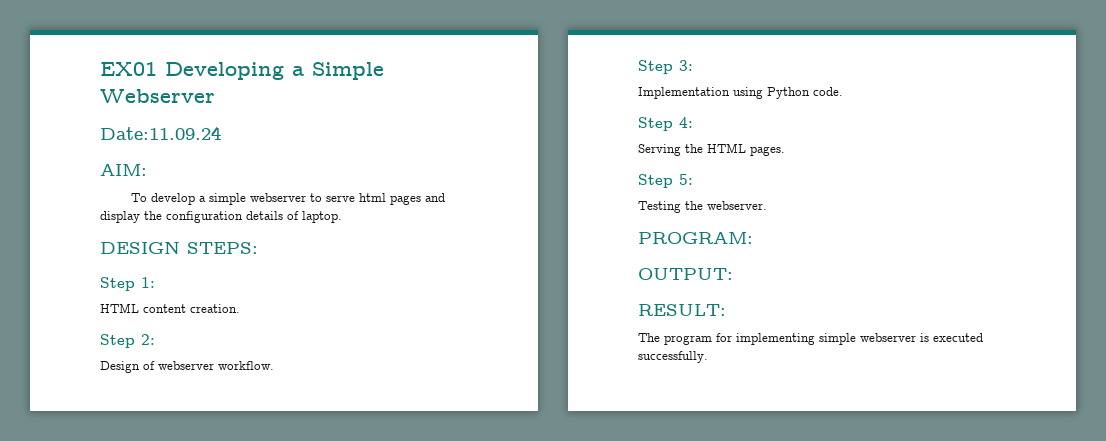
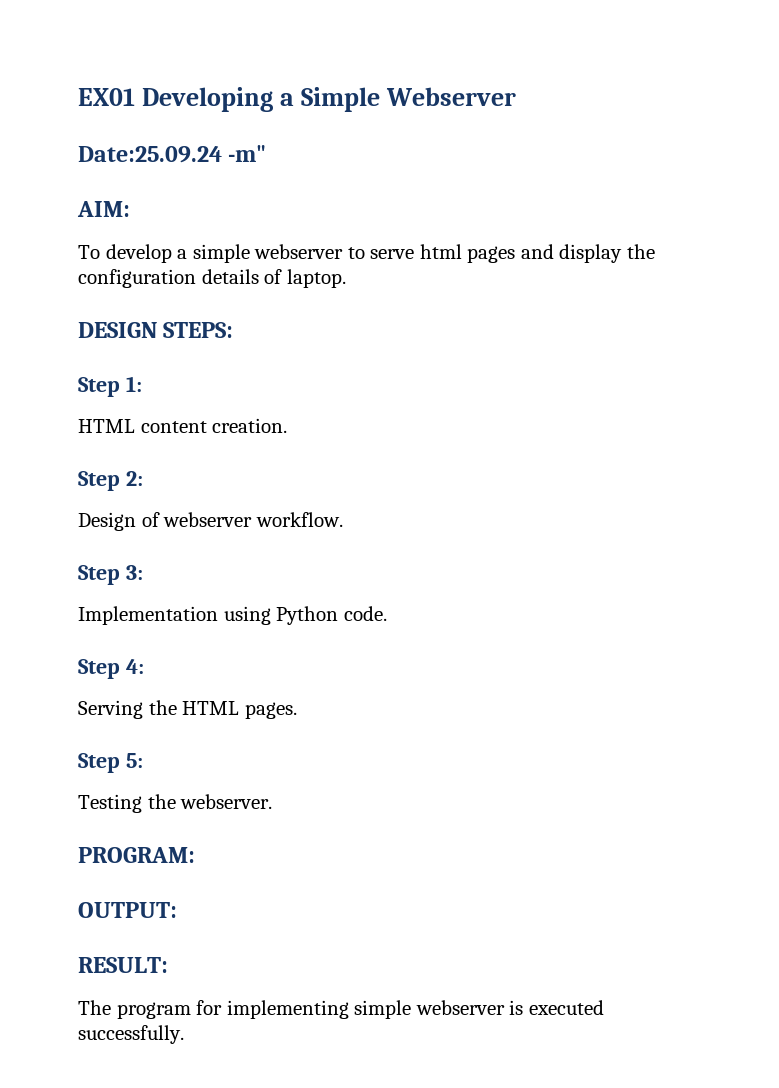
[100,126,221,140] Date:11.09.24 -> [78,145,267,163] Date:25.09.24 -m"

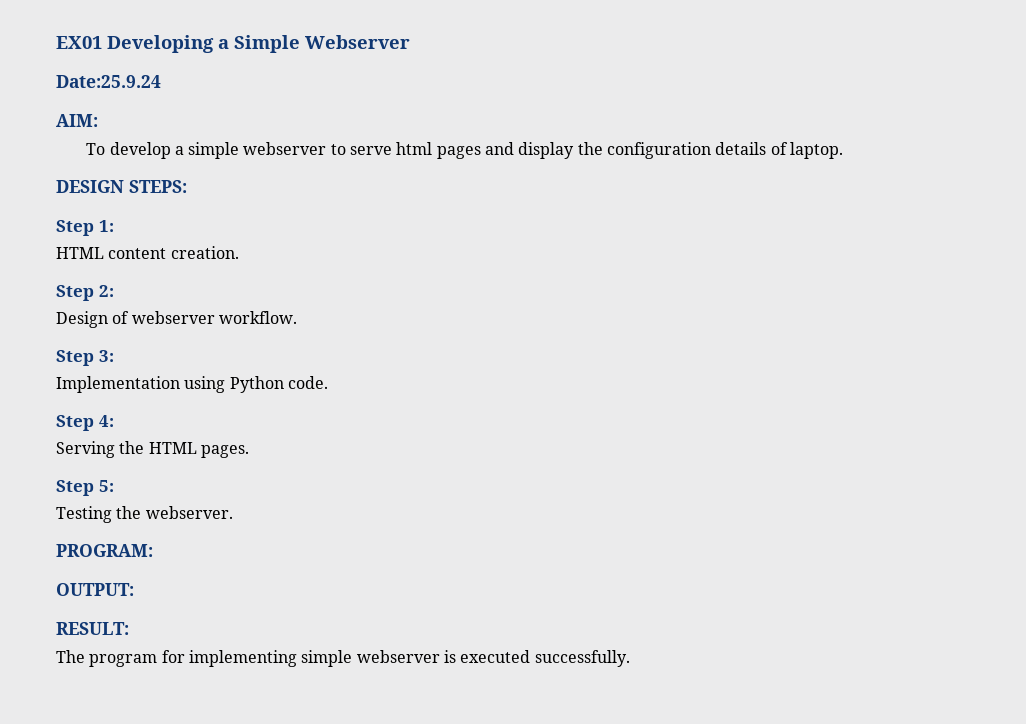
[78,145,267,163] Date:25.09.24 -m" -> [56,75,161,88] Date:25.9.24

